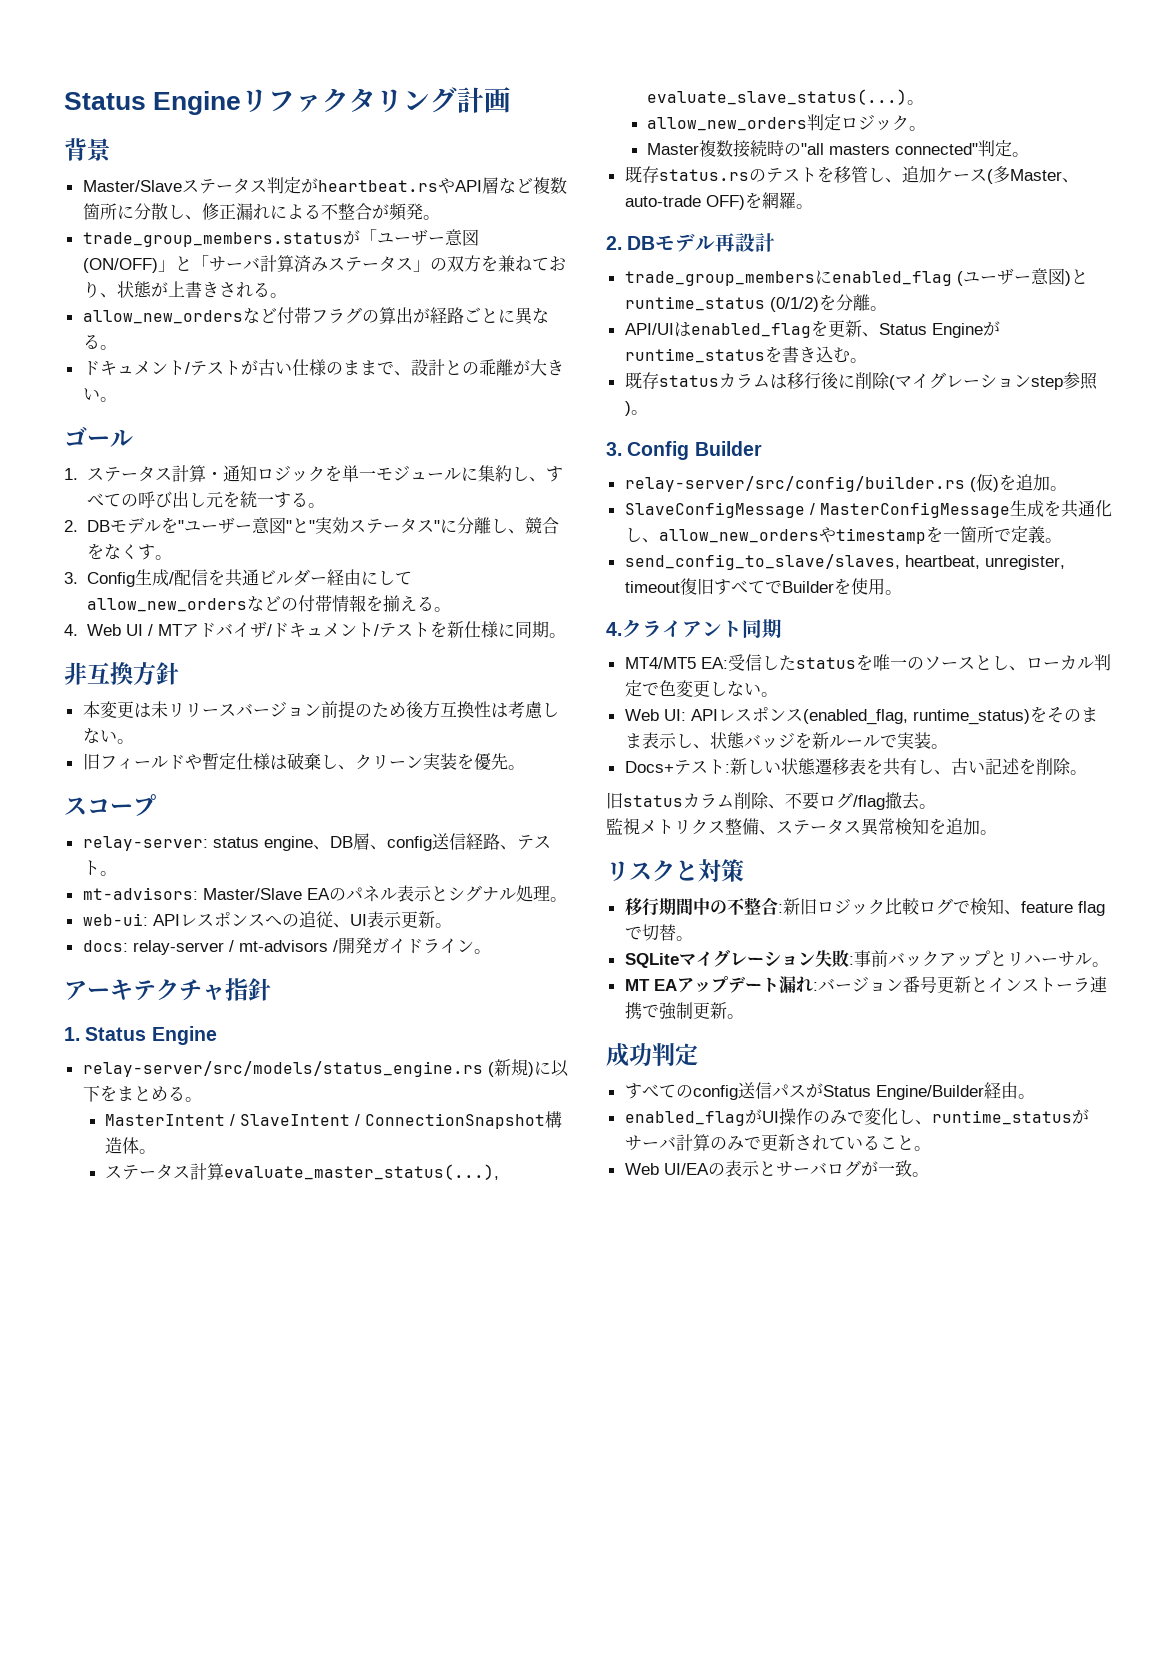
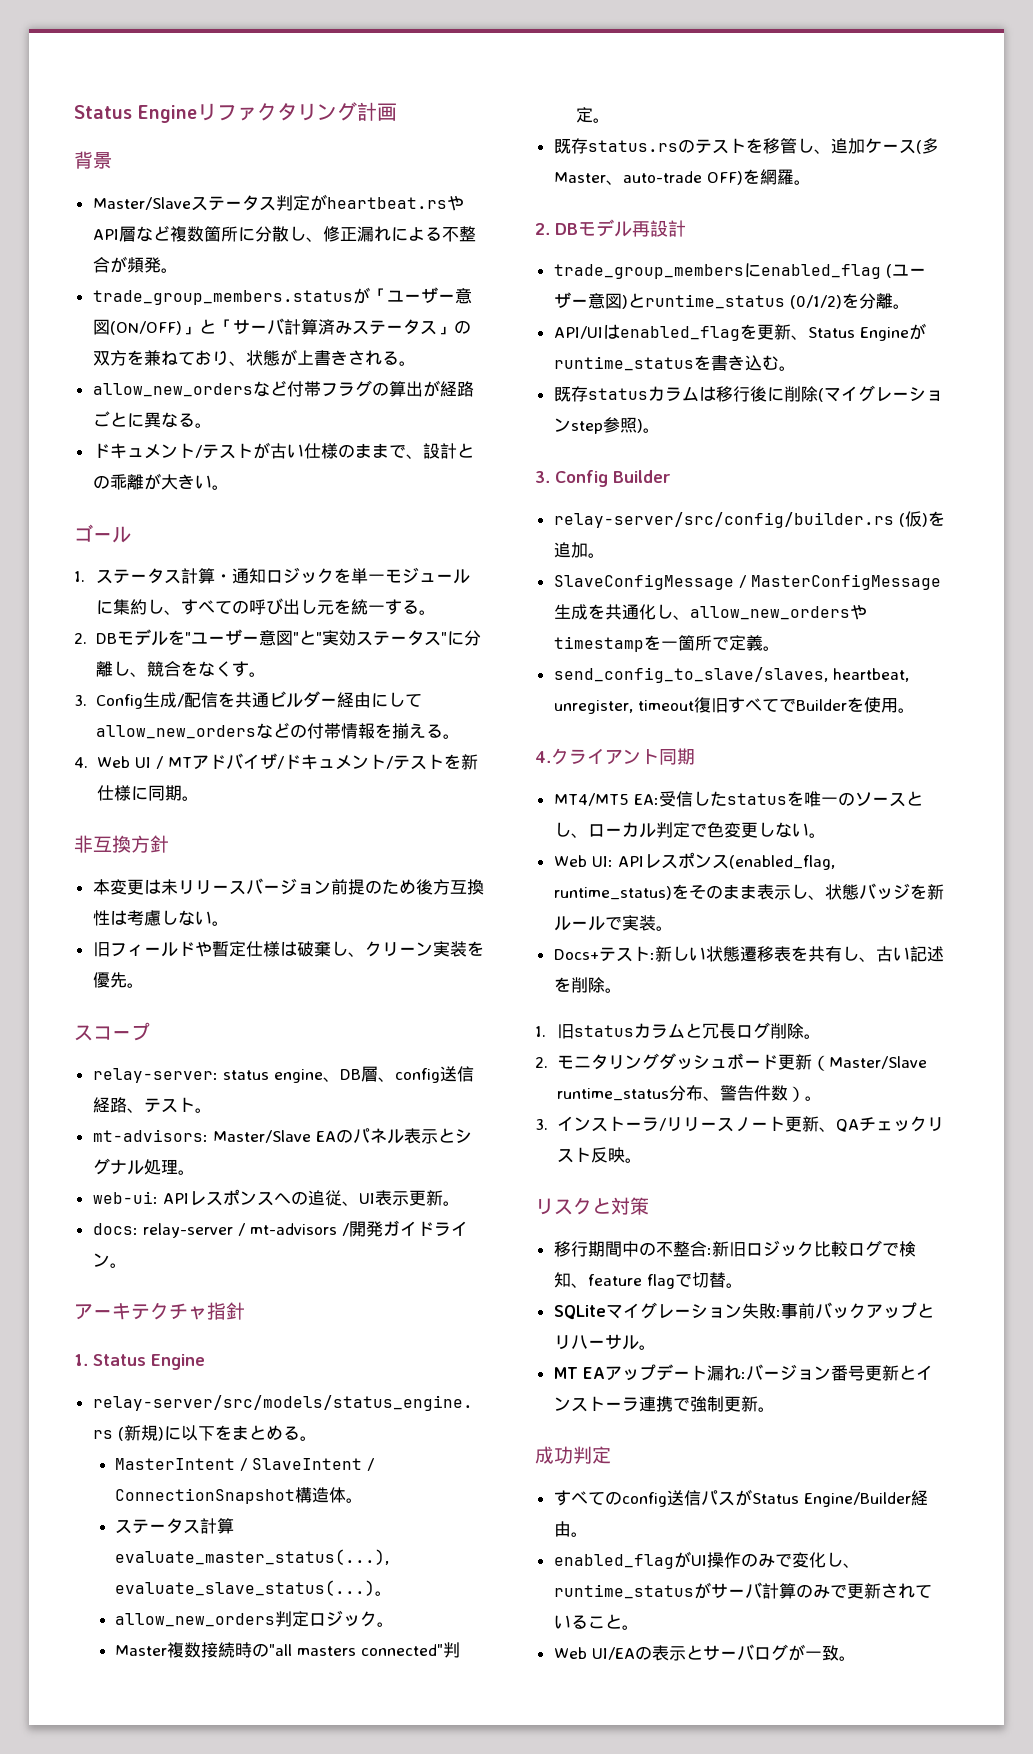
(1087, 772) none -> [535,1026,546,1037] 1.
[734,792,936,810] [606,818,980,836] 削除、不要ログ/flag撤去。 // 監視メトリクス整備、ステータス異常検知を追加 -> [685,1022,822,1039] [535,1053,928,1071] [557,1085,823,1102] [535,1116,945,1132] [557,1147,626,1163] と冗長ログ削除。 // 2.モニタリングダッシュボード更新（Master/Slave runtime_status分布、警告件数）。 // 3.インストーラ/リリースノート更新、QAチェックリスト反映

